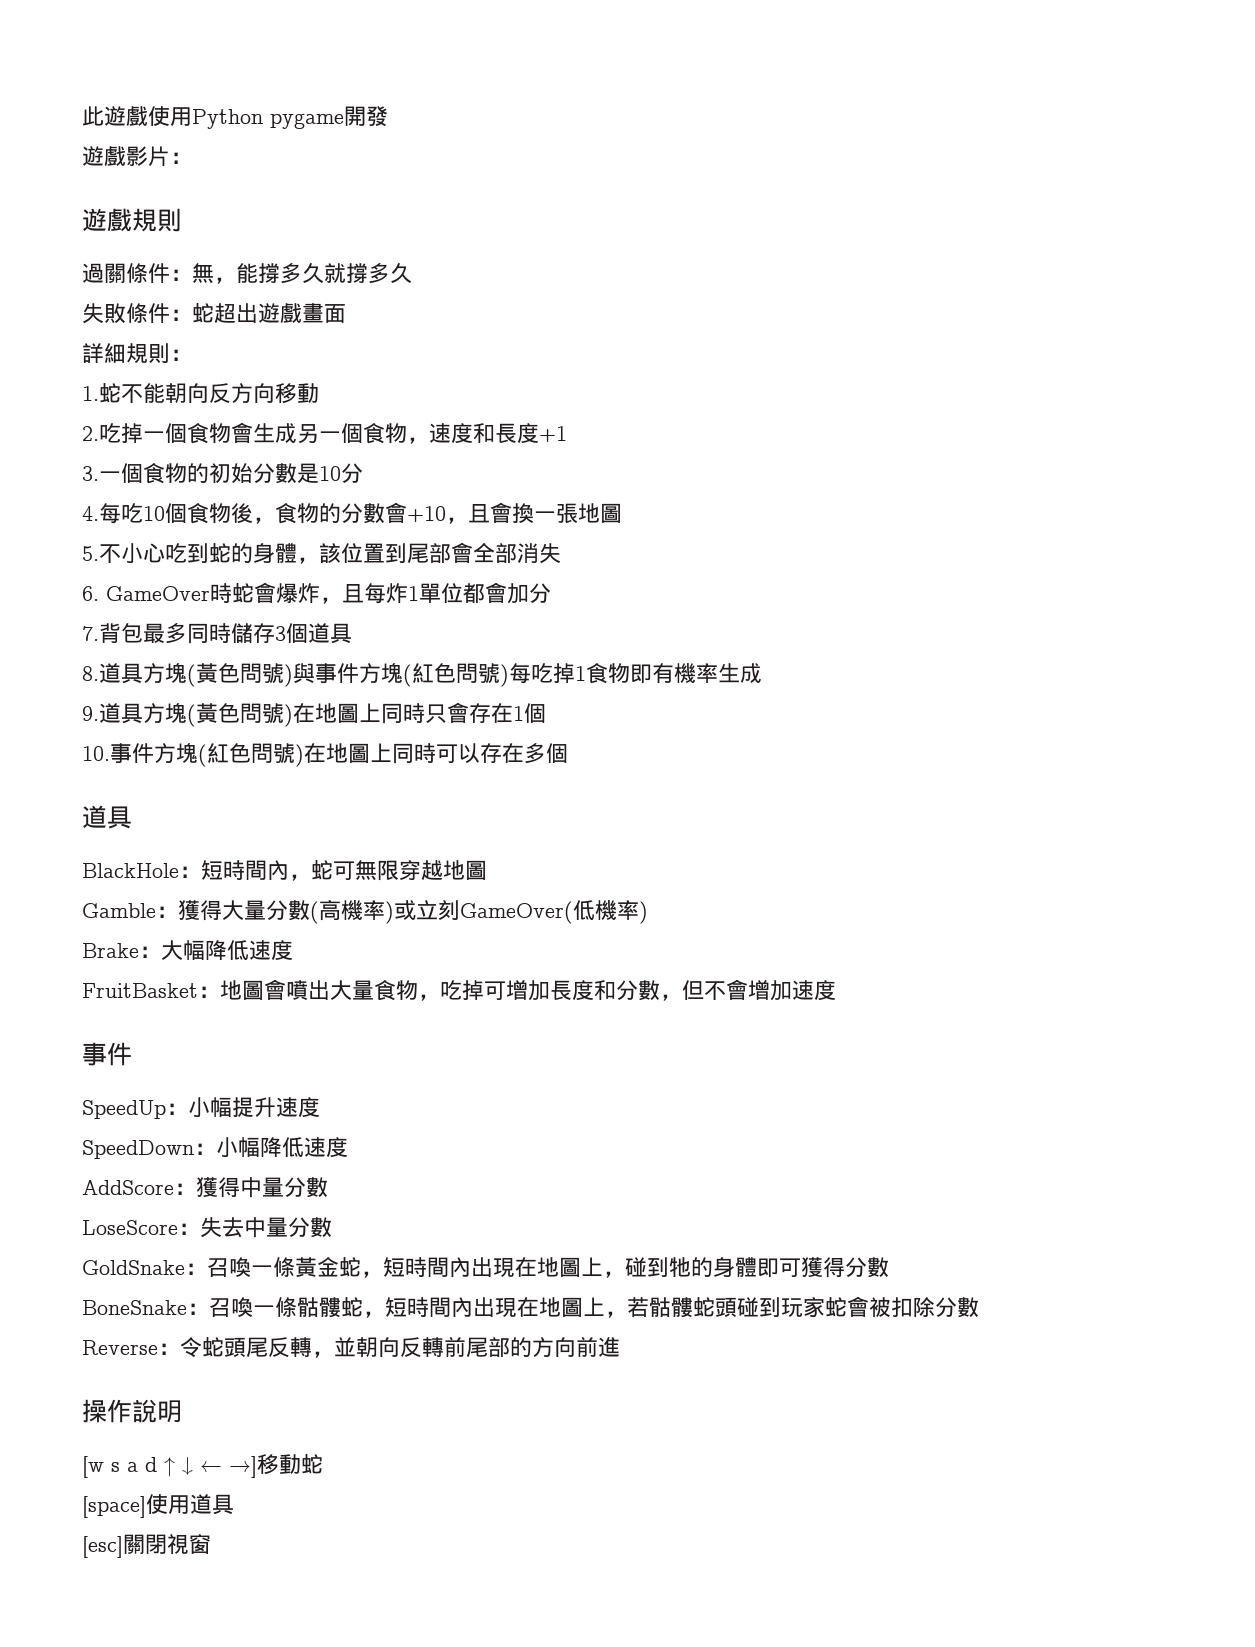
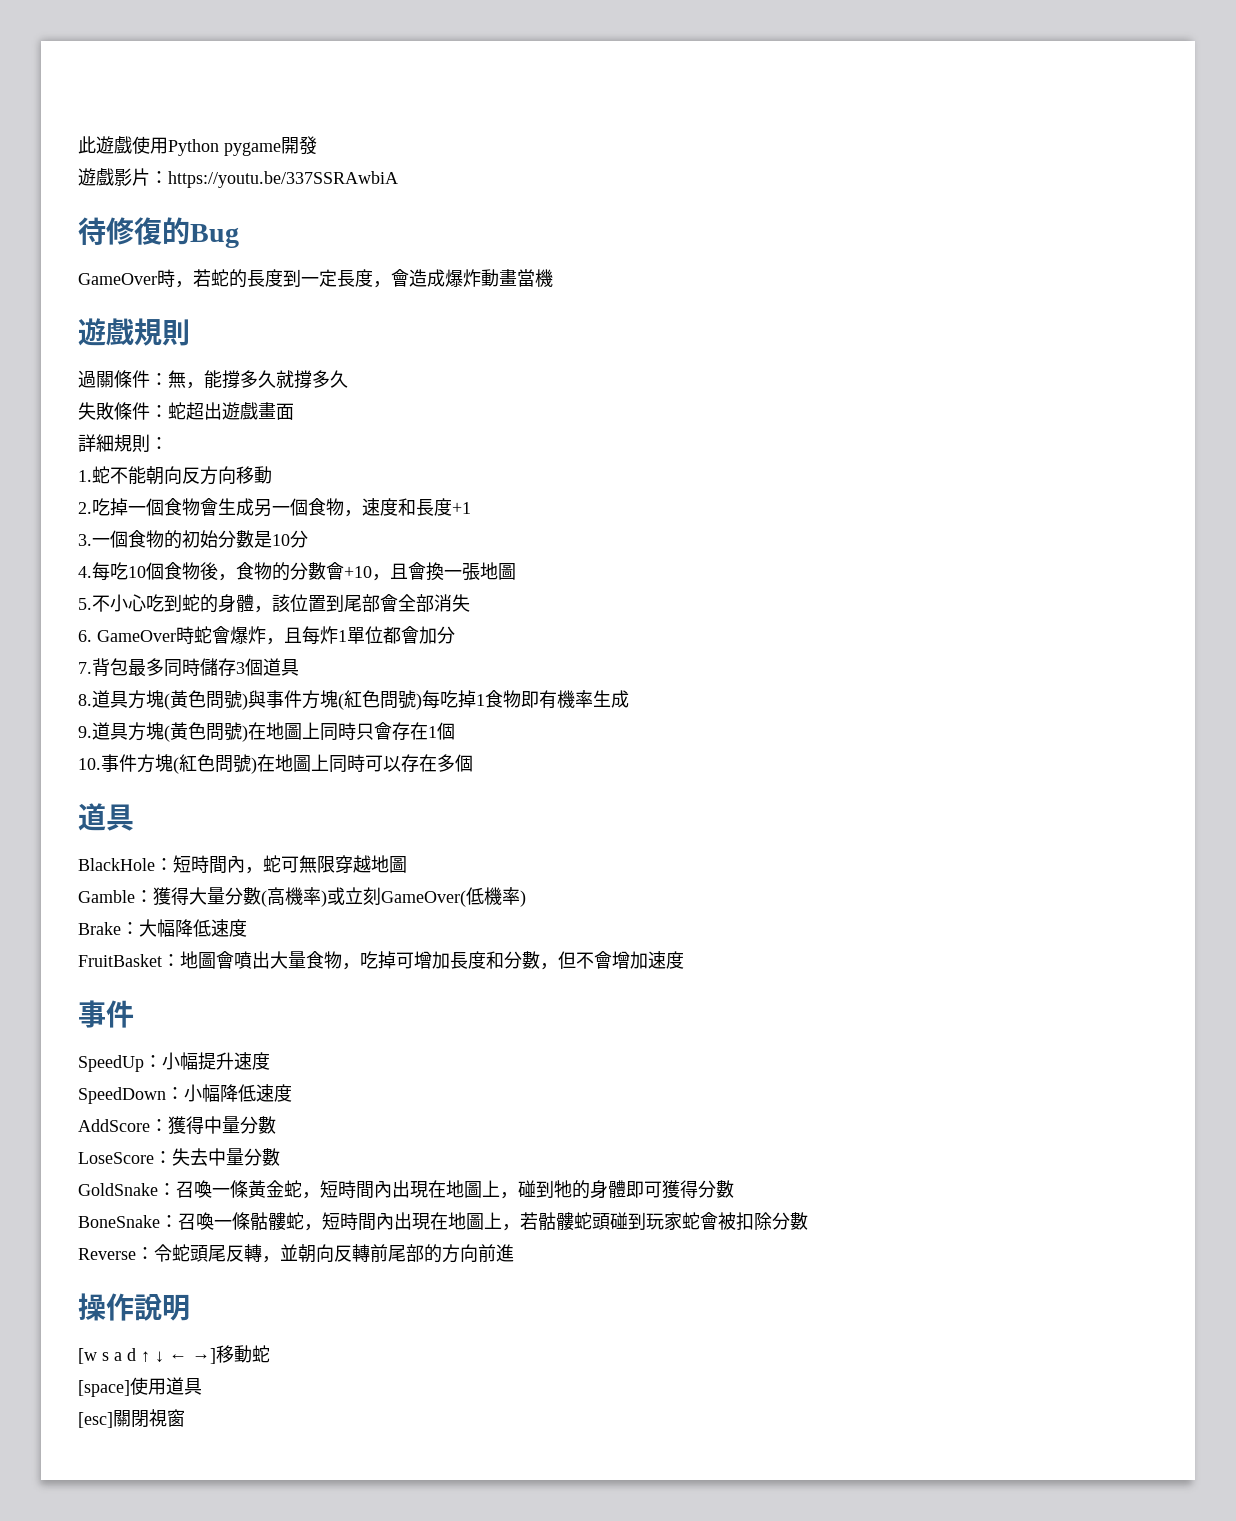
(192, 158) none -> [168,171,398,188] [78,217,239,248] [78,269,553,288] https://youtu.be/337SSRAwbiA // 待修復的Bug // GameOver時，若蛇的長度到一定長度，會造成爆炸動畫當機

